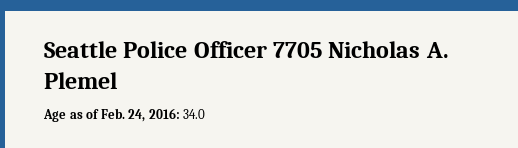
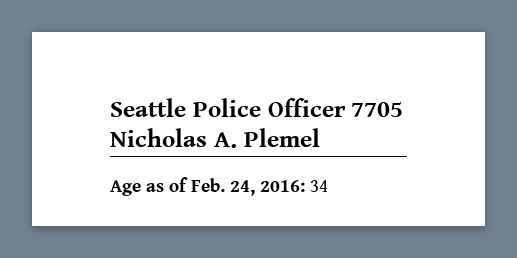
[183,109,206,119] 34.0 -> [309,180,328,192] 34

